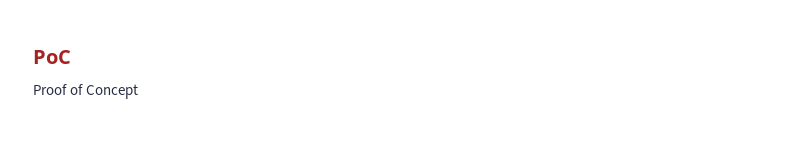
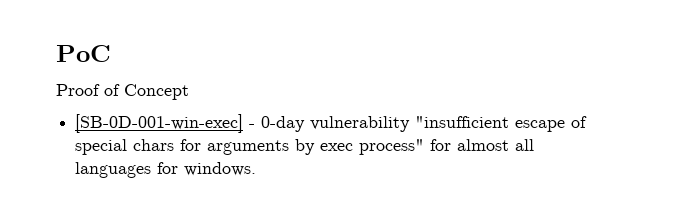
(139, 91) none -> [75,114,588,133] [75,139,535,155] [75,162,257,178] // [SB-0D-001-win-exec] - 0-day vulnerability "insufficient escape of special chars for arguments by exec process" for almost all languages for windows.

